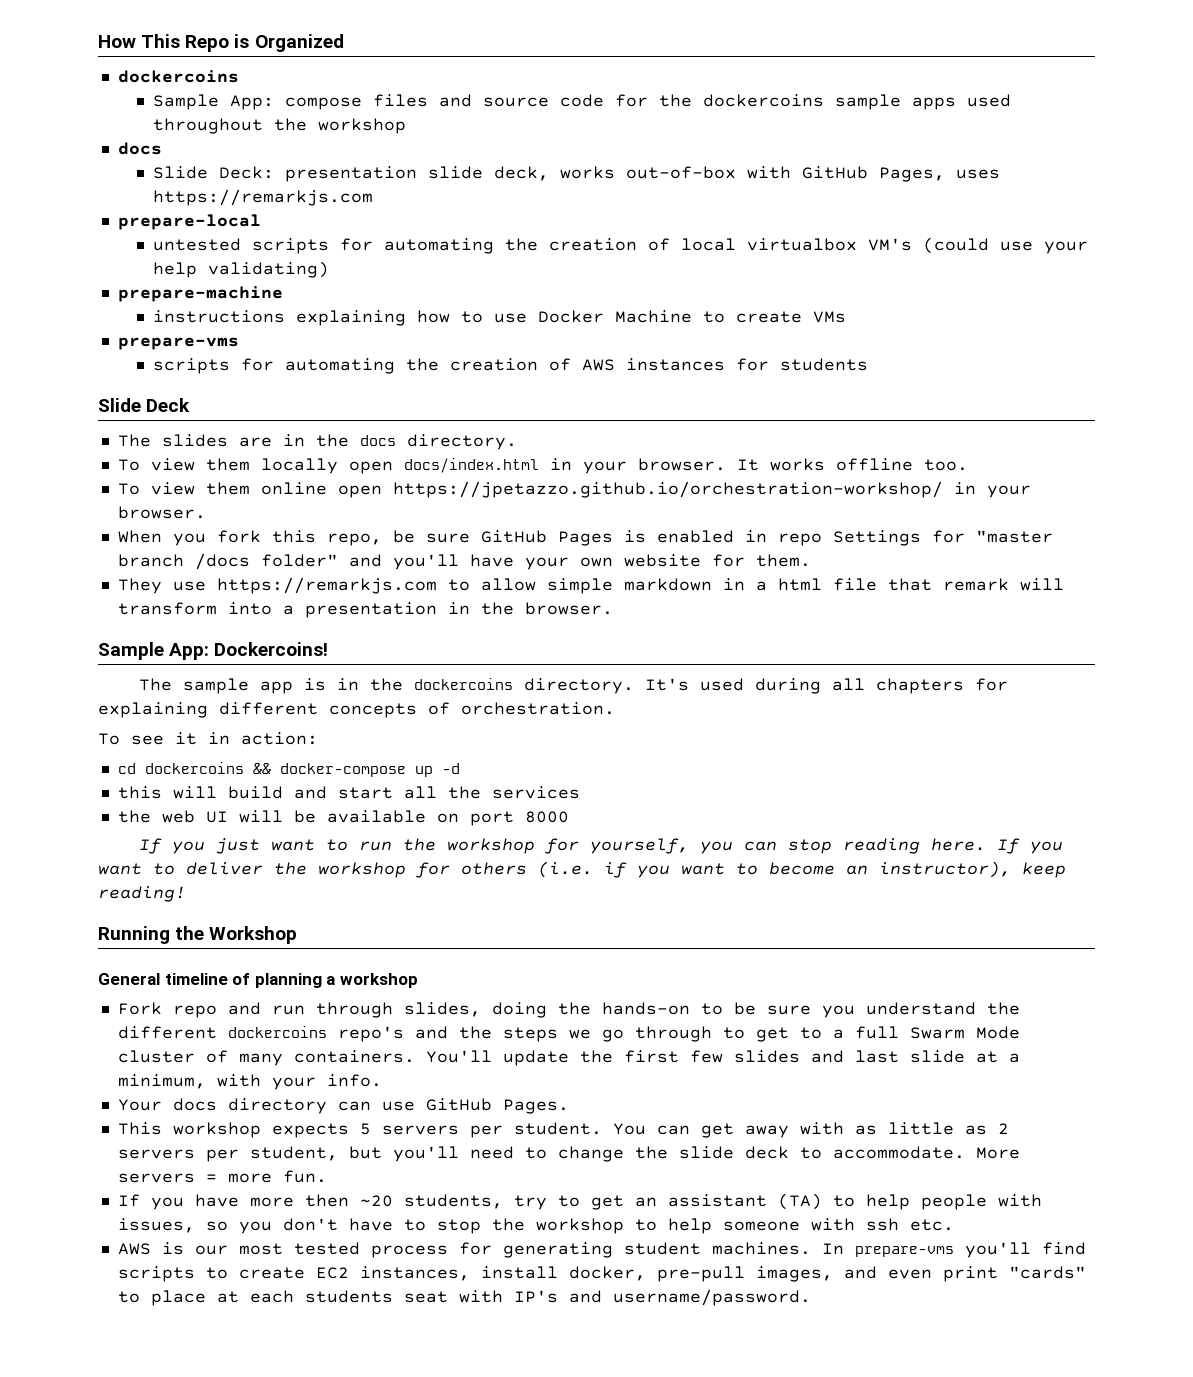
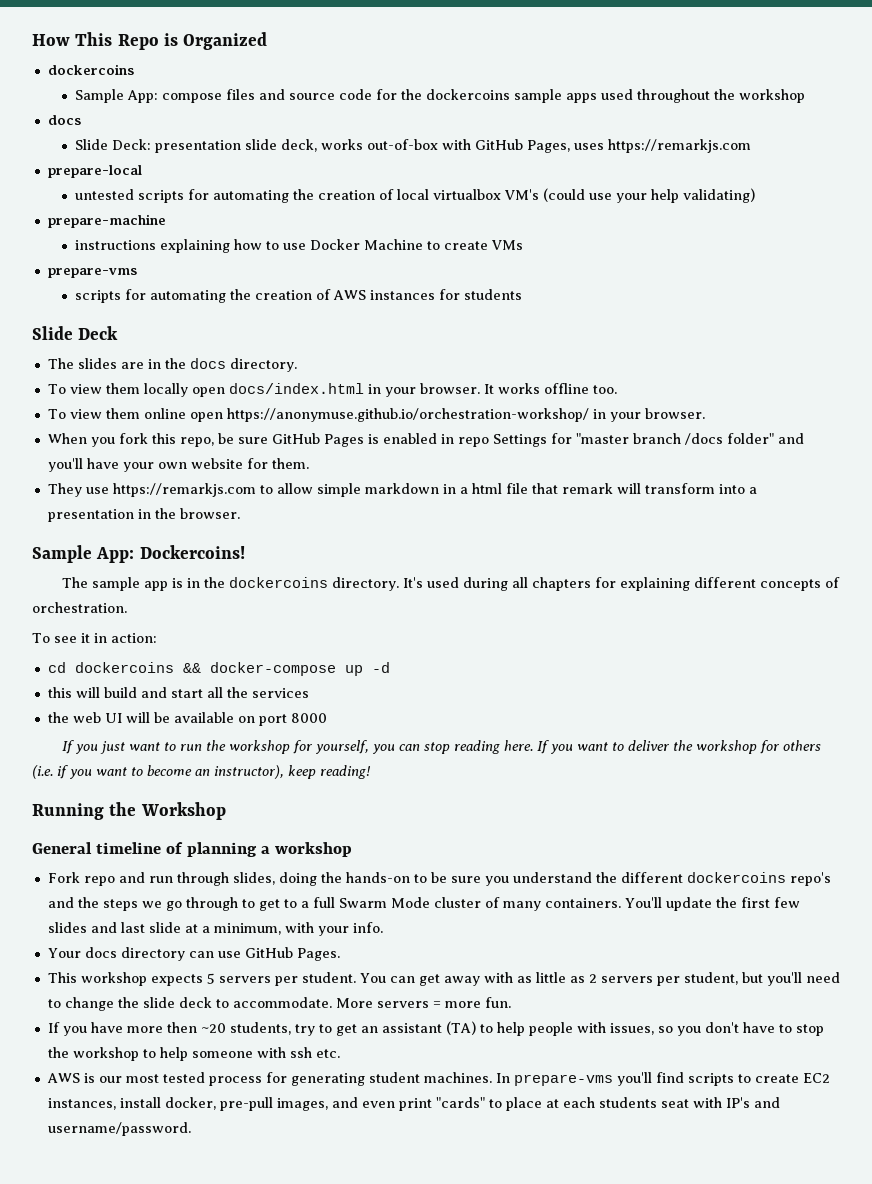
[392,481,943,498] https://jpetazzo.github.io/orchestration-workshop/ -> [226,408,589,422] https://anonymuse.github.io/orchestration-workshop/

